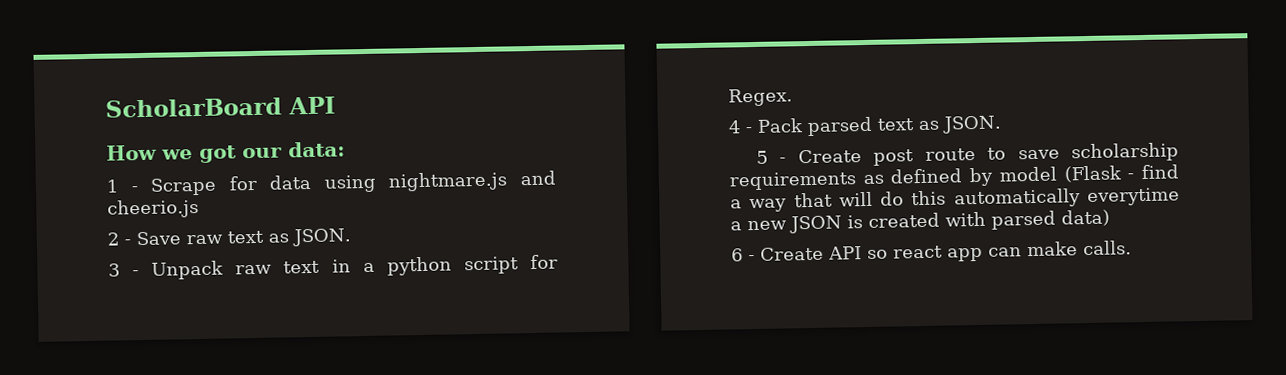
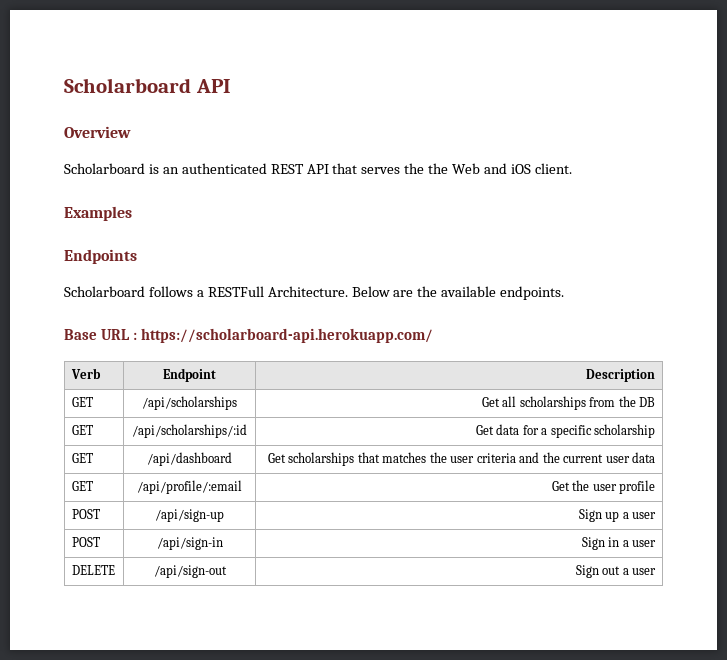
[105,97,282,118] ScholarBoard -> [64,78,191,93] Scholarboard
[106,141,345,163] [106,170,556,196] [107,198,199,219] [107,228,351,247] [108,254,558,280] [728,88,793,107] [728,115,1002,137] [755,142,1179,166] [729,164,1179,191] [730,187,1180,213] [730,209,1110,234] [731,240,1132,262] How we got our data: // 1 - Scrape for data using nightmare.js and cheerio.js // 2 - Save raw text as JSON. // 3 - Unpack raw text in a python script for Regex. // 4 - Pack parsed text as JSON. // 5 - Create post route to save scholarship requirements as defined by model (Flask - find a way that will do this automatically everytime a new JSON is created with parsed data) // 6 - Create API so react app can make calls. -> [64,126,131,138] [64,163,572,174] [64,206,132,221] [64,249,137,264] [64,286,565,300] [64,328,433,343] [70,368,101,379] [163,368,216,382] [586,369,656,382] [71,397,93,407] [142,396,237,410] [481,396,656,410] [71,425,93,435] [132,424,247,438] [475,424,656,438] [71,453,93,463] [147,452,232,466] [267,452,656,466] [71,481,93,491] [137,480,242,494] [551,480,656,494] [71,509,100,519] [155,509,224,522] [578,509,657,522] [71,537,100,547] [156,537,223,550] [581,537,657,550] [71,565,115,575] [153,565,227,578] [575,565,657,578] Overview // Scholarboard is an authenticated REST API that serves the the Web and iOS client. // Examples // Endpoints // Scholarboard follows a RESTFull Architecture. Below are the available endpoints. // Base URL : https://scholarboard-api.herokuapp.com/ // Verb | Endpoint | Description // GET | /api/scholarships | Get all scholarships from the DB // GET | /api/scholarships/:id | Get data for a specific scholarship // GET | /api/dashboard | Get scholarships that matches the user criteria and the current user data // GET | /api/profile/:email | Get the user profile // POST | /api/sign-up | Sign up a user // POST | /api/sign-in | Sign in a user // DELETE | /api/sign-out | Sign out a user

